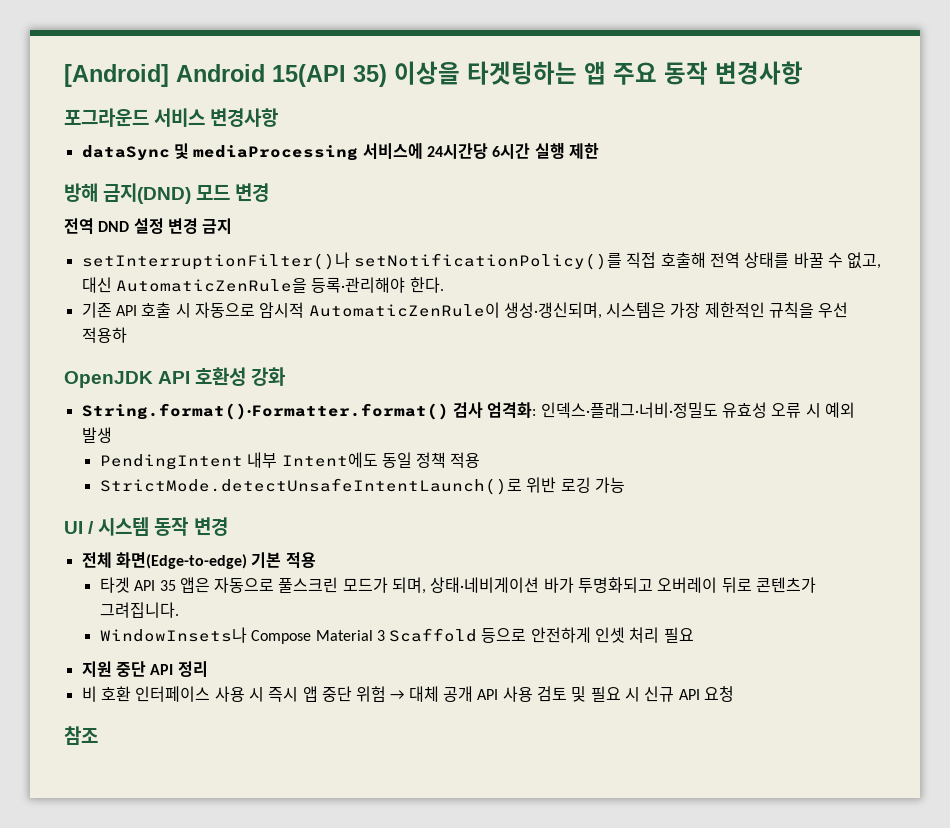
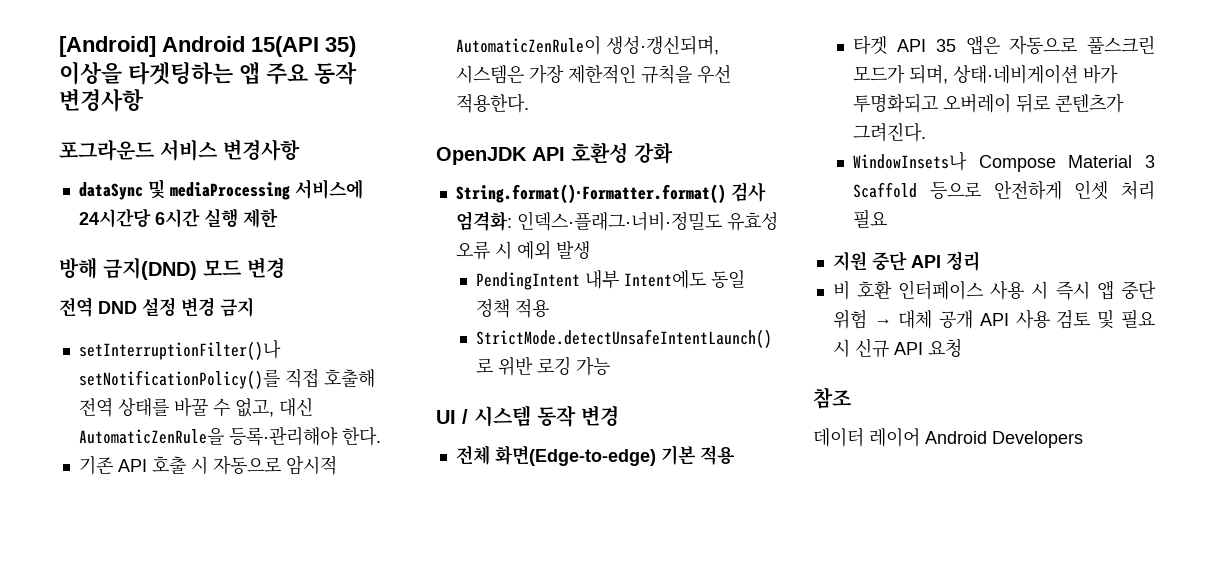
[81,327,127,343] 적용하 -> [455,93,529,113] 적용한다.
[99,602,179,618] 그려집니다. -> [853,122,927,142] 그려진다.
(98, 735) none -> [813,427,1083,448] // 데이터 레이어 Android Developers

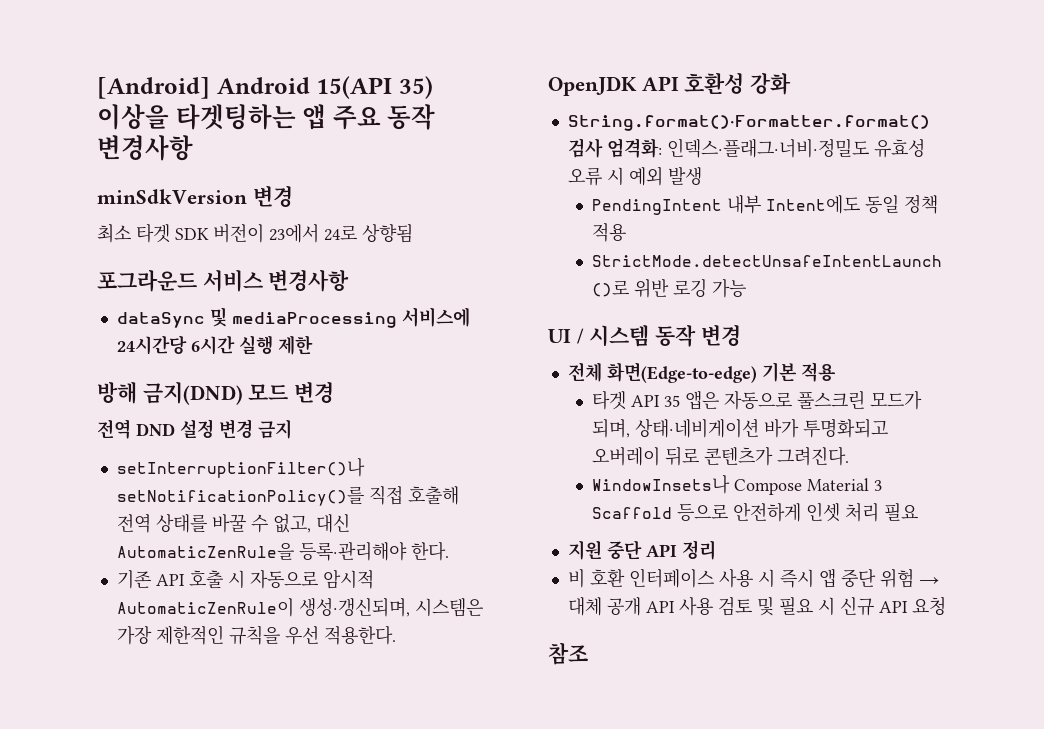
(144, 100) none -> [97,185,293,207] [97,223,413,243] // minSdkVersion 변경 // 최소 타겟 SDK 버전이 23에서 24로 상향됨
[813,427,1083,448] // 데이터 레이어 Android Developers -> (588, 653) none

